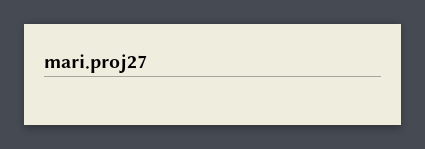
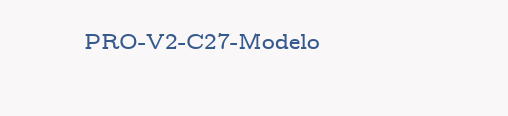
[44,54,147,73] mari.proj27 -> [84,32,320,49] PRO-V2-C27-Modelo

